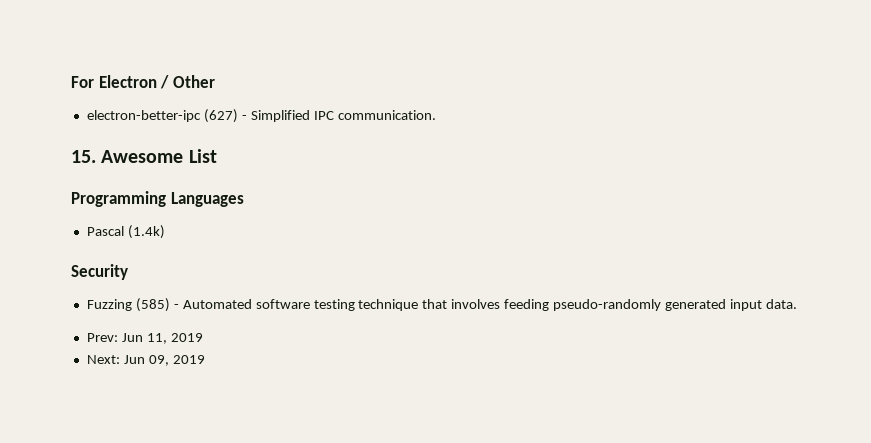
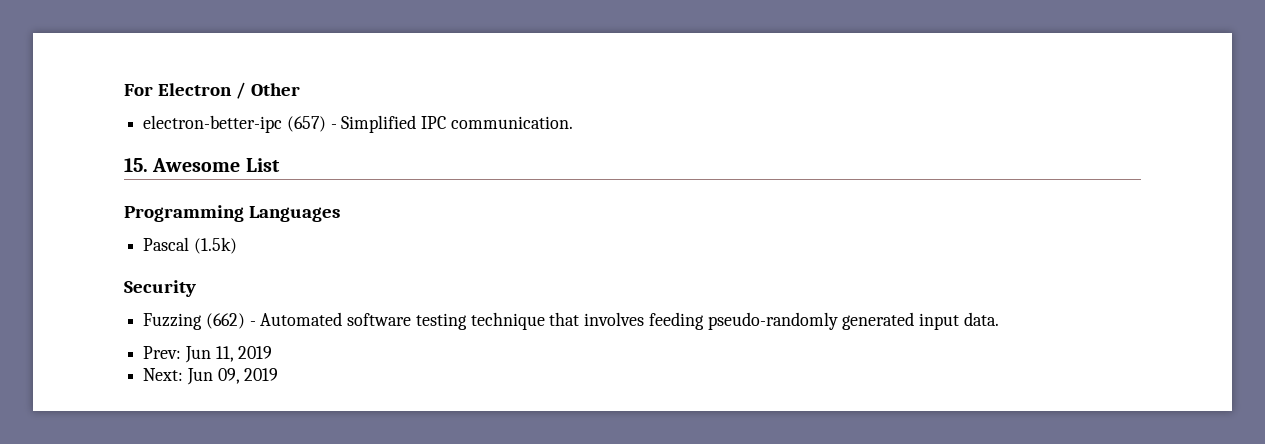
[203,109,238,123] (627) -> [286,116,326,132] (657)
[127,225,165,239] (1.4k) -> [193,237,237,254] (1.5k)
[135,298,170,312] (585) -> [205,313,245,329] (662)

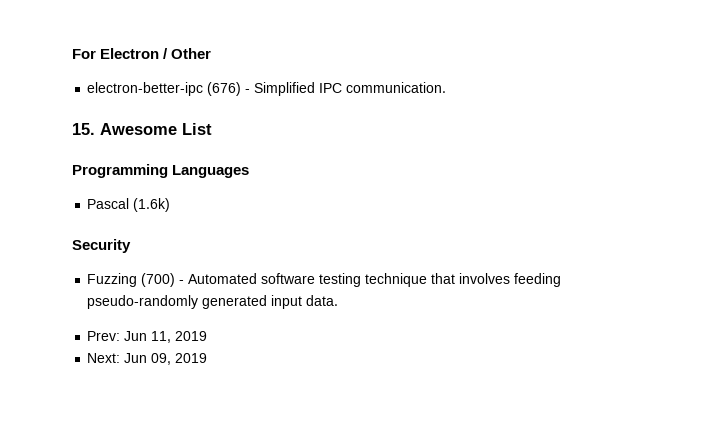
[286,116,326,132] (657) -> [207,82,242,96] (676)
[193,237,237,254] (1.5k) -> [133,198,171,212] (1.6k)
[205,313,245,329] (662) -> [141,273,176,287] (700)

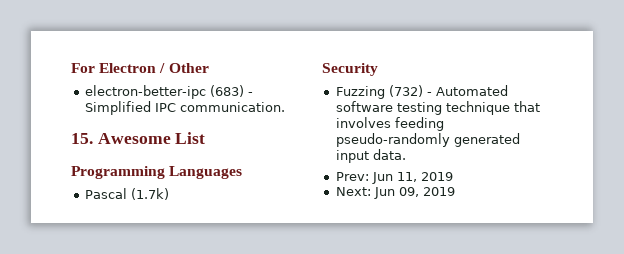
[207,82,242,96] (676) -> [209,85,244,97] (683)
[133,198,171,212] (1.6k) -> [130,188,169,200] (1.7k)
[141,273,176,287] (700) -> [388,85,423,97] (732)

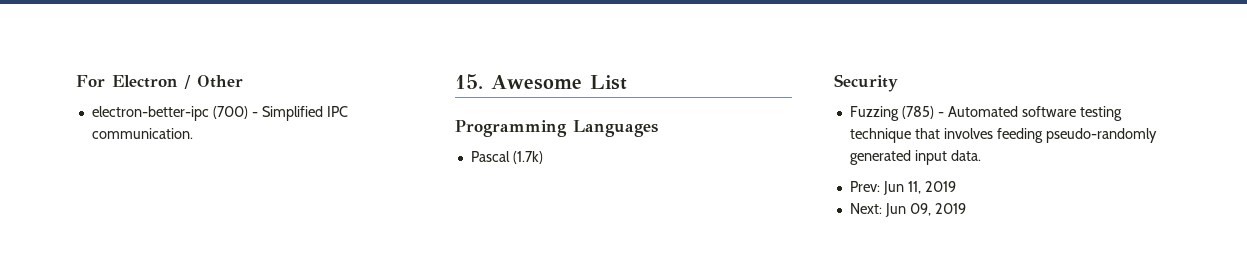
[209,85,244,97] (683) -> [212,106,248,119] (700)
[388,85,423,97] (732) -> [901,106,934,119] (785)

